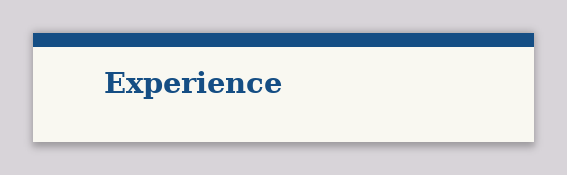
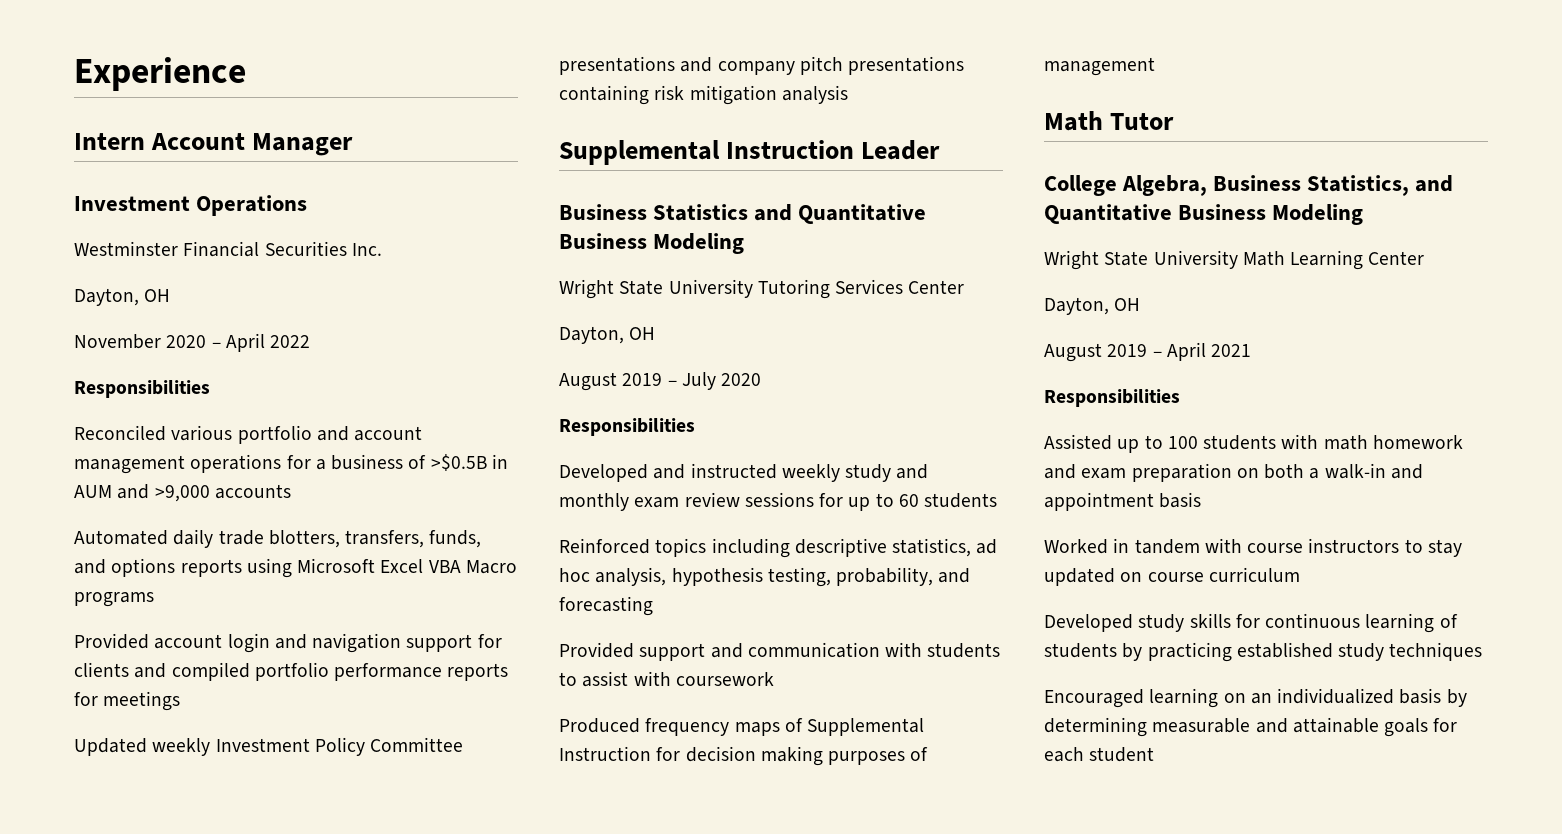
(282, 85) none -> [74,133,354,156] [74,195,308,216] [74,241,382,257] [74,288,171,306] [74,333,311,352] [74,380,210,398] [74,425,423,444] [74,454,508,474] [74,484,291,502] [74,529,482,548] [74,558,517,578] [74,592,154,607] [74,633,502,653] [74,662,509,681] [74,691,181,711] [74,737,464,756] [559,56,965,75] [559,85,848,105] [559,140,941,165] [559,204,927,224] [559,233,745,254] [559,279,965,299] [559,326,656,344] [559,372,762,391] [559,418,695,436] [559,463,929,482] [559,492,998,511] [559,538,998,558] [559,567,971,587] [559,596,653,616] [559,642,1001,661] [559,671,774,687] [559,718,925,736] [559,746,929,766] [1044,57,1155,76] [1044,111,1175,131] [1044,175,1454,196] [1044,204,1364,225] [1044,250,1425,270] [1044,297,1141,315] [1044,342,1252,362] [1044,389,1180,407] [1044,434,1463,453] [1044,463,1423,482] [1044,492,1202,511] [1044,538,1462,557] [1044,567,1300,586] [1044,613,1458,633] [1044,642,1483,662] [1044,688,1467,708] [1044,717,1458,737] [1044,747,1155,762] // Intern Account Manager // Investment Operations // Westminster Financial Securities Inc. // Dayton, OH // November 2020 – April 2022 // Responsibilities // Reconciled various portfolio and account management operations for a business of >$0.5B in AUM and >9,000 accounts // Automated daily trade blotters, transfers, funds, and options reports using Microsoft Excel VBA Macro programs // Provided account login and navigation support for clients and compiled portfolio performance reports for meetings // Updated weekly Investment Policy Committee presentations and company pitch presentations containing risk mitigation analysis // Supplemental Instruction Leader // Business Statistics and Quantitative Business Modeling // Wright State University Tutoring Services Center // Dayton, OH // August 2019 – July 2020 // Responsibilities // Developed and instructed weekly study and monthly exam review sessions for up to 60 students // Reinforced topics including descriptive statistics, ad hoc analysis, hypothesis testing, probability, and forecasting // Provided support and communication with students to assist with coursework // Produced frequency maps of Supplemental Instruction for decision making purposes of management // Math Tutor // College Algebra, Business Statistics, and Quantitative Business Modeling // Wright State University Math Learning Center // Dayton, OH // August 2019 – April 2021 // Responsibilities // Assisted up to 100 students with math homework and exam preparation on both a walk-in and appointment basis // Worked in tandem with course instructors to stay updated on course curriculum // Developed study skills for continuous learning of students by practicing established study techniques // Encouraged learning on an individualized basis by determining measurable and attainable goals for each student

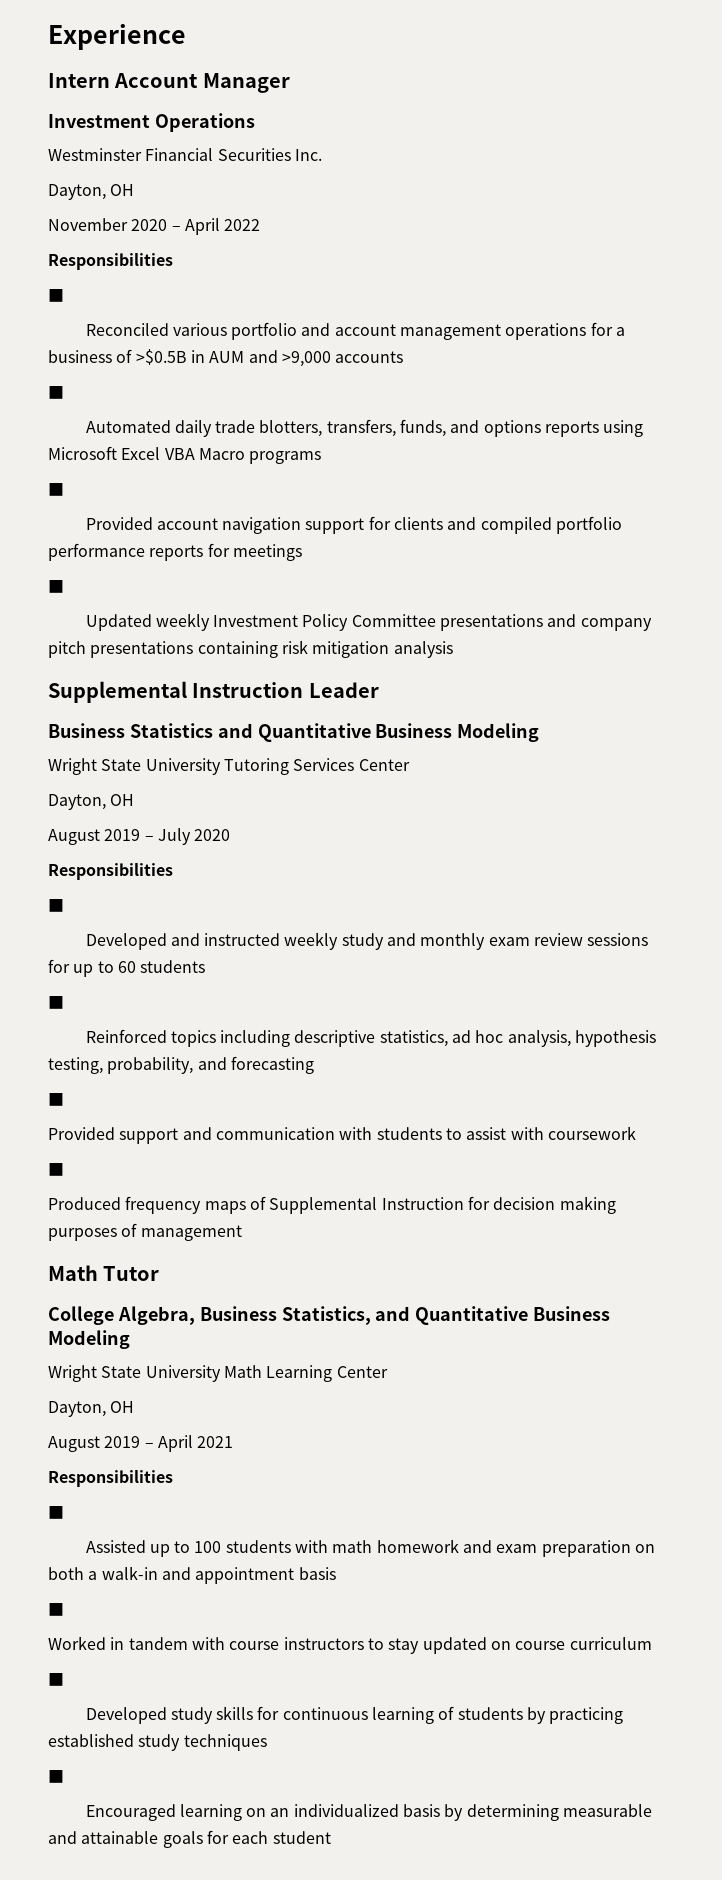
(210, 389) none -> [48,289,64,302] // ■
(291, 491) none -> [48,386,64,399] // ■
(154, 599) none -> [48,483,64,496] // ■
[227,633,307,653] login and -> (218, 524) none
(181, 701) none -> [48,580,64,593] // ■
(695, 427) none -> [48,899,64,912] // ■
(998, 500) none -> [48,996,64,1009] // ■
(653, 606) none -> [48,1093,64,1106] // ■
(774, 679) none -> [48,1163,64,1176] // ■
(1180, 398) none -> [48,1506,64,1519] // ■
(1202, 500) none -> [48,1603,64,1616] // ■
(1300, 574) none -> [48,1673,64,1686] // ■
(1483, 651) none -> [48,1770,64,1783] // ■

